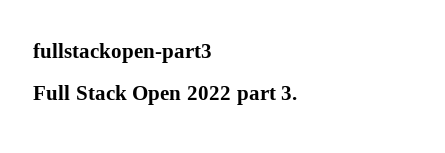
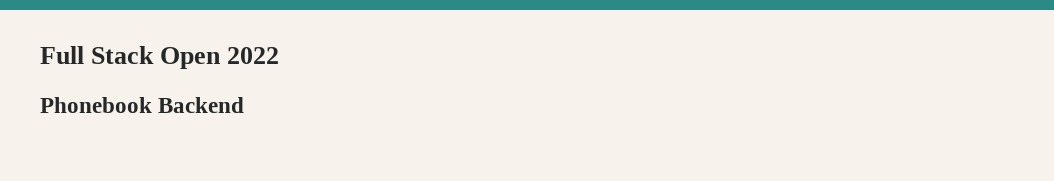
[33,43,212,63] fullstackopen-part3 // -> (40, 55) none
[236,86,298,105] part 3. -> [40,97,245,113] // Phonebook Backend

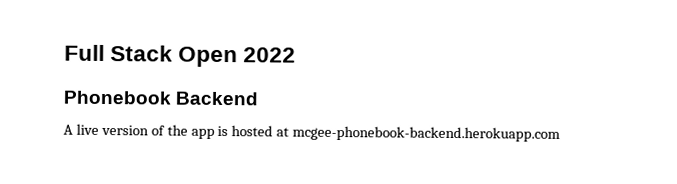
(245, 105) none -> [63,123,561,142] // A live version of the app is hosted at mcgee-phonebook-backend.herokuapp.com

